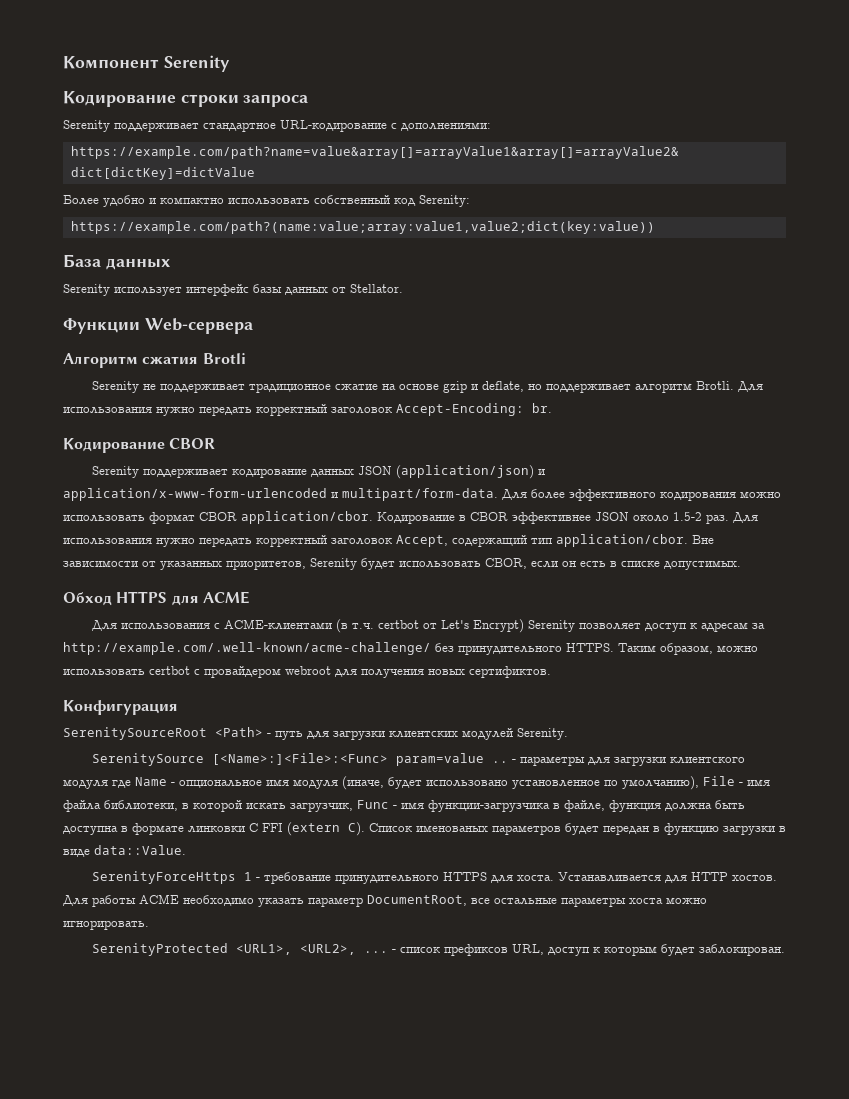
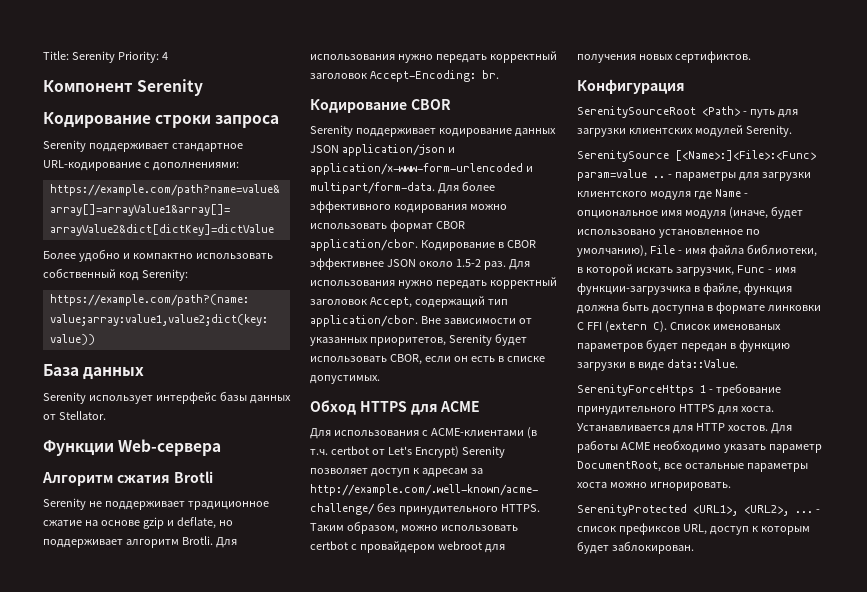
(63, 62) none -> [43,51,168,63] Title: Serenity Priority: 4 //
[395,465,534,479] (application/json) -> [341,144,445,156] application/json

